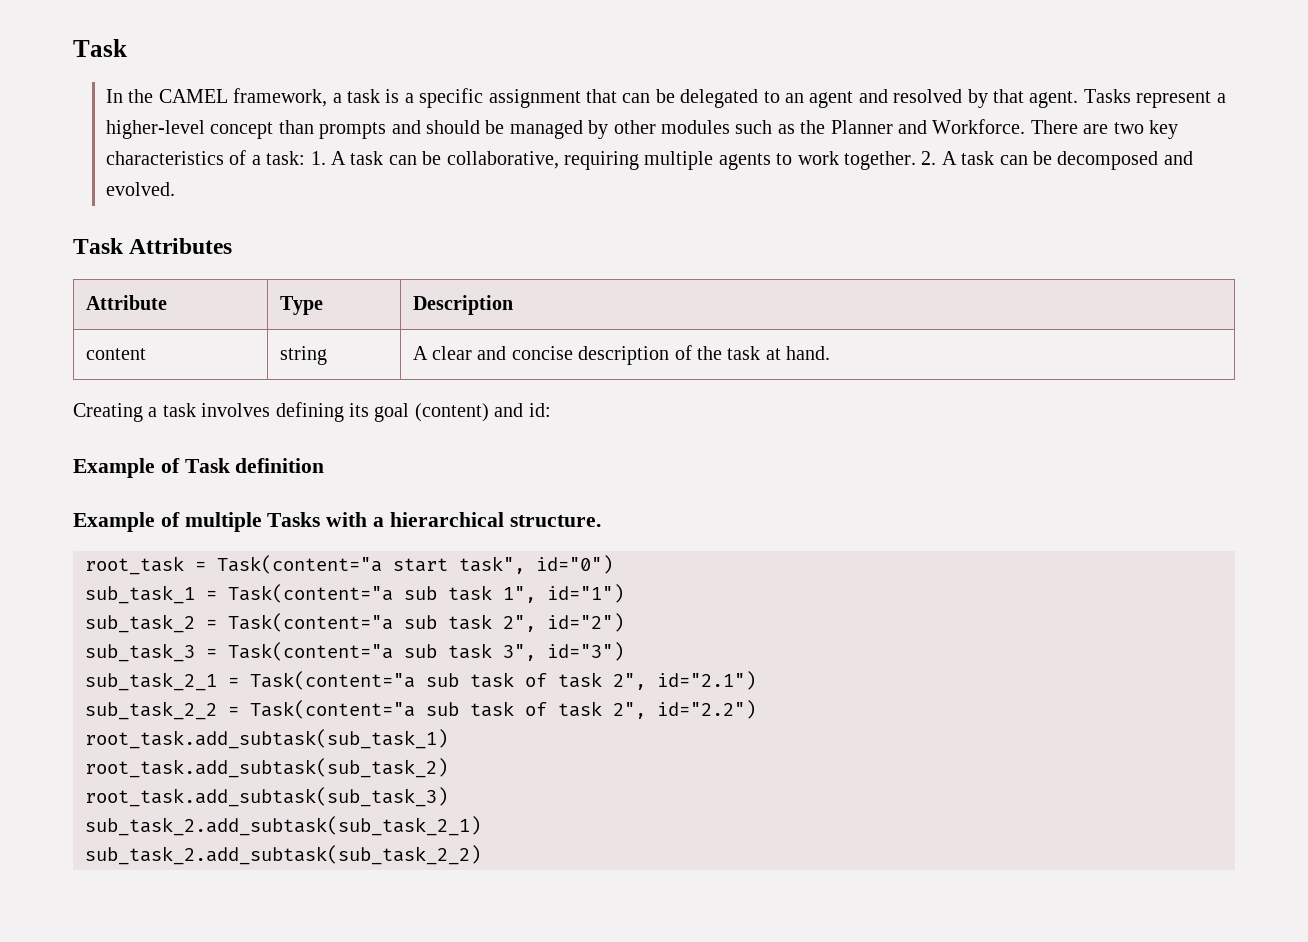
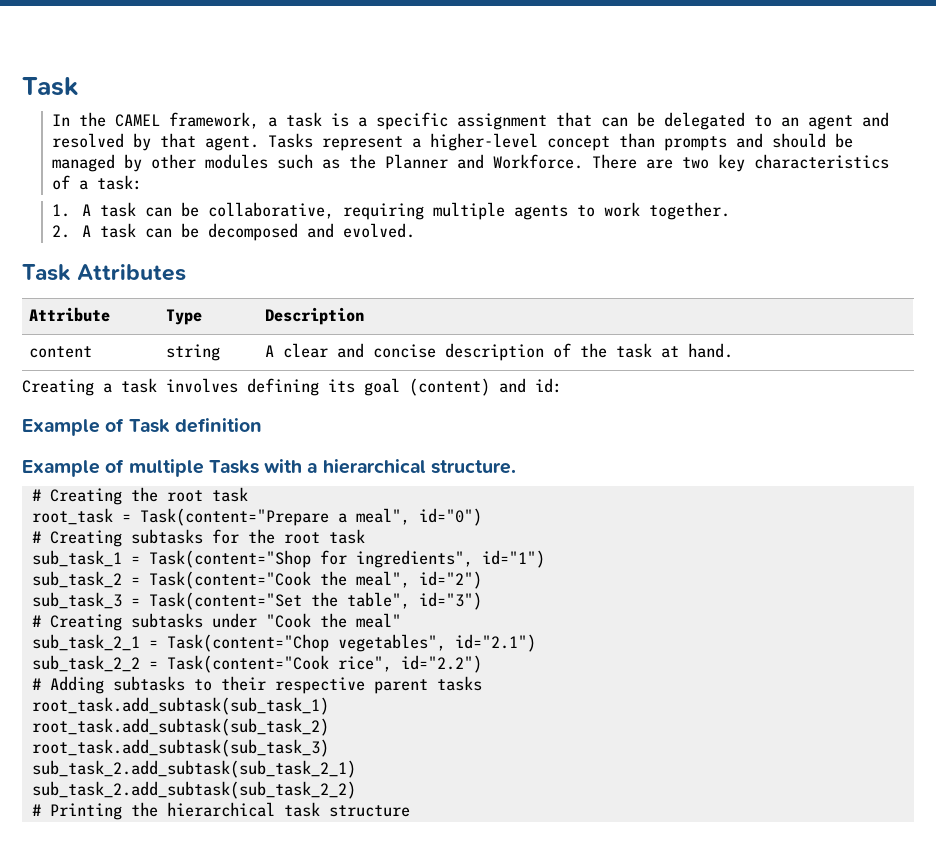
(306, 158) none -> (143, 182) //
(917, 160) none -> (731, 211) //
[85,555,613,575] [85,584,536,604] root_task = Task(content="a start task", id="0") // sub_task_1 = Task(content="a sub task 1", -> [31,487,248,505] [31,508,482,526] [31,529,365,547] [31,550,473,568] # Creating the root task // root_task = Task(content="Prepare a meal", id="0") // # Creating subtasks for the root task // sub_task_1 = Task(content="Shop for ingredients",
[228,613,536,632] Task(content="a sub task 2", -> [148,571,410,589] Task(content="Cook the meal",
[228,642,624,661] [85,671,756,691] [85,700,756,720] Task(content="a sub task 3", id="3") // sub_task_2_1 = Task(content="a sub task of task 2", id="2.1") // sub_task_2_2 = Task(content="a sub task of task 2", id="2.2") -> [148,592,482,610] [31,613,401,631] [31,634,536,652] [31,655,482,673] [31,676,482,694] Task(content="Set the table", id="3") // # Creating subtasks under "Cook the meal" // sub_task_2_1 = Task(content="Chop vegetables", id="2.1") // sub_task_2_2 = Task(content="Cook rice", id="2.2") // # Adding subtasks to their respective parent tasks
(481, 855) none -> [31,802,410,820] // # Printing the hierarchical task structure

